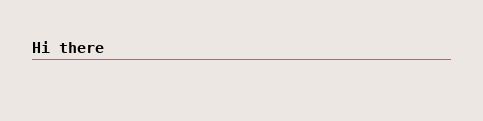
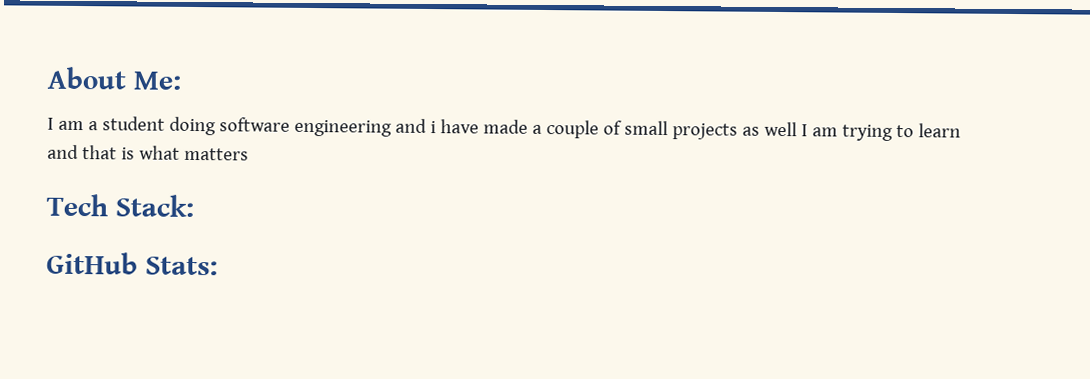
[32,41,104,53] Hi there -> [47,66,181,90] [47,116,961,141] [47,144,249,161] [46,193,194,217] [46,251,218,276] About Me: // I am a student doing software engineering and i have made a couple of small projects as well I am trying to learn and that is what matters // Tech Stack: // GitHub Stats:

